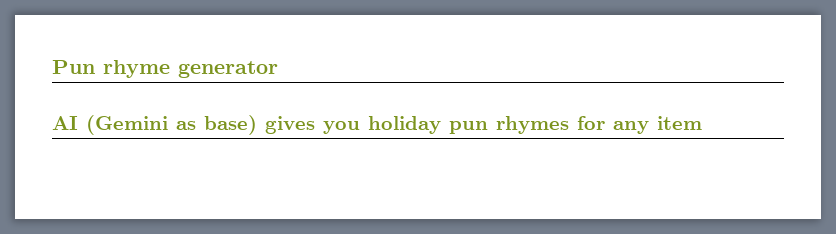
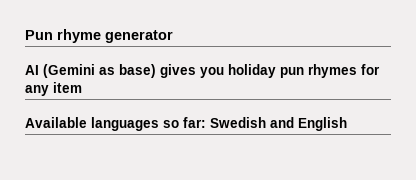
(702, 123) none -> [25,117,347,131] // Available languages so far: Swedish and English

